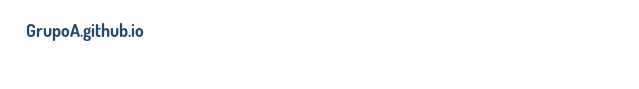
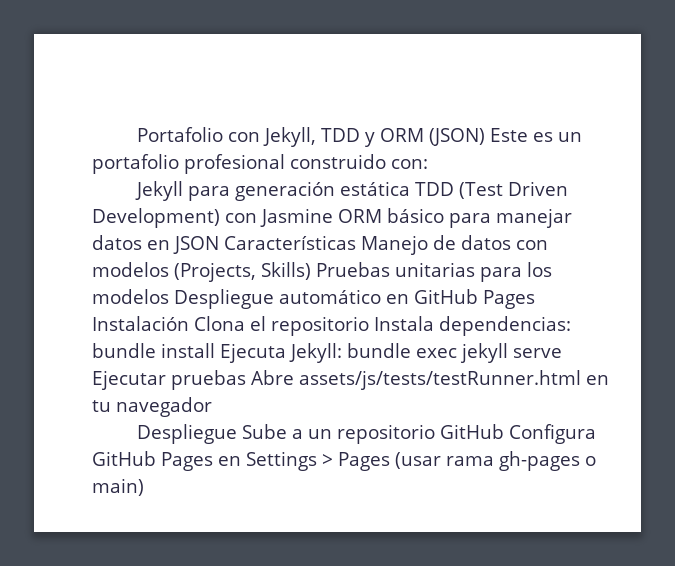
[26,23,144,41] GrupoA.github.io -> [136,127,582,147] [92,154,428,174] [134,181,568,201] [92,208,572,228] [92,235,548,255] [92,262,552,282] [92,289,535,309] [92,316,571,336] [92,343,562,363] [92,370,609,390] [92,397,212,417] [136,424,596,444] [92,451,596,471] [92,478,144,496] Portafolio con Jekyll, TDD y ORM (JSON) Este es un portafolio profesional construido con: // Jekyll para generación estática TDD (Test Driven Development) con Jasmine ORM básico para manejar datos en JSON Características Manejo de datos con modelos (Projects, Skills) Pruebas unitarias para los modelos Despliegue automático en GitHub Pages Instalación Clona el repositorio Instala dependencias: bundle install Ejecuta Jekyll: bundle exec jekyll serve Ejecutar pruebas Abre assets/js/tests/testRunner.html en tu navegador // Despliegue Sube a un repositorio GitHub Configura GitHub Pages en Settings > Pages (usar rama gh-pages o main)

